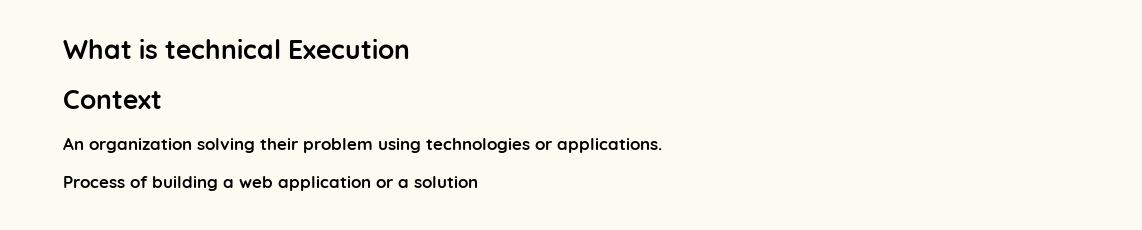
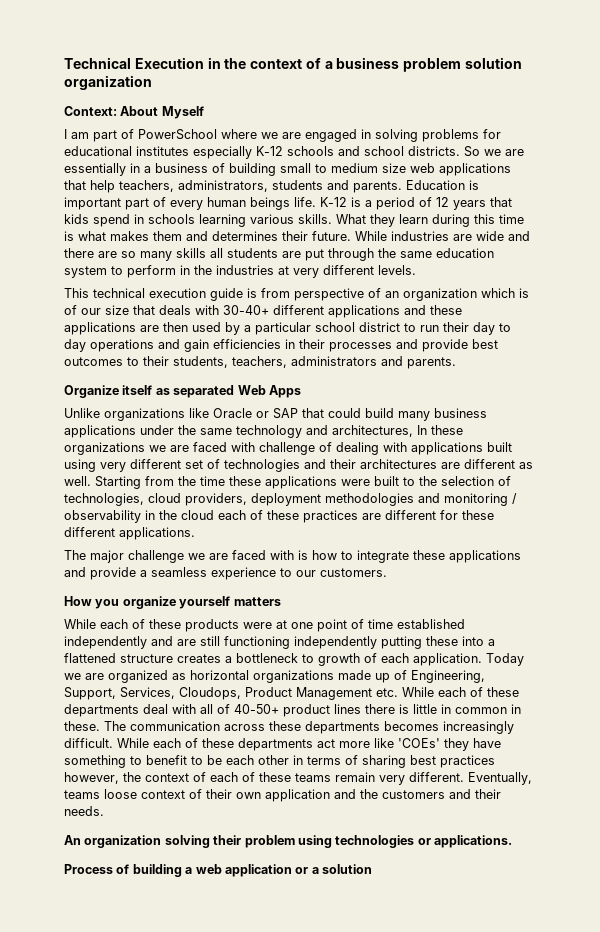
[63,38,411,59] [63,90,162,109] What is technical Execution // Context -> [64,57,523,72] [64,75,152,90] [64,106,204,119] [64,129,501,142] [64,146,524,159] [64,163,511,176] [64,180,479,193] [64,197,512,210] [64,214,524,227] [64,231,530,241] [64,248,494,261] [64,265,416,278] [64,288,529,301] [64,305,462,318] [64,322,511,335] [64,339,498,352] [64,356,456,369] [64,385,301,398] [64,408,487,421] [64,425,463,438] [64,442,512,455] [64,459,533,472] [64,476,511,489] [64,493,517,506] [64,510,494,523] [64,527,195,540] [64,550,521,563] [64,567,387,580] [64,596,281,609] [64,619,465,632] [64,636,495,649] [64,653,524,666] [64,670,485,683] [64,687,519,700] [64,704,521,717] [64,721,514,734] [64,738,501,751] [64,755,495,768] [64,772,532,785] [64,789,501,802] [64,806,104,816] Technical Execution in the context of a business problem solution organization // Context: About Myself // I am part of PowerSchool where we are engaged in solving problems for educational institutes especially K-12 schools and school districts. So we are essentially in a business of building small to medium size web applications that help teachers, administrators, students and parents. Education is important part of every human beings life. K-12 is a period of 12 years that kids spend in schools learning various skills. What they learn during this time is what makes them and determines their future. While industries are wide and there are so many skills all students are put through the same education system to perform in the industries at very different levels. // This technical execution guide is from perspective of an organization which is of our size that deals with 30-40+ different applications and these applications are then used by a particular school district to run their day to day operations and gain efficiencies in their processes and provide best outcomes to their students, teachers, administrators and parents. // Organize itself as separated Web Apps // Unlike organizations like Oracle or SAP that could build many business applications under the same technology and architectures, In these organizations we are faced with challenge of dealing with applications built using very different set of technologies and their architectures are different as well. Starting from the time these applications were built to the selection of technologies, cloud providers, deployment methodologies and monitoring / observability in the cloud each of these practices are different for these different applications. // The major challenge we are faced with is how to integrate these applications and provide a seamless experience to our customers. // How you organize yourself matters // While each of these products were at one point of time established independently and are still functioning independently putting these into a flattened structure creates a bottleneck to growth of each application. Today we are organized as horizontal organizations made up of Engineering, Support, Services, Cloudops, Product Management etc. While each of these departments deal with all of 40-50+ product lines there is little in common in these. The communication across these departments becomes increasingly difficult. While each of these departments act more like 'COEs' they have something to benefit to be each other in terms of sharing best practices however, the context of each of these teams remain very different. Eventually, teams loose context of their own application and the customers and their needs.

